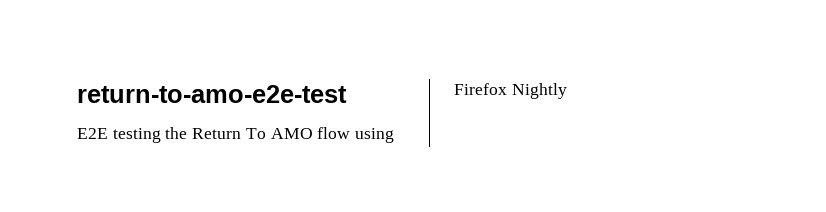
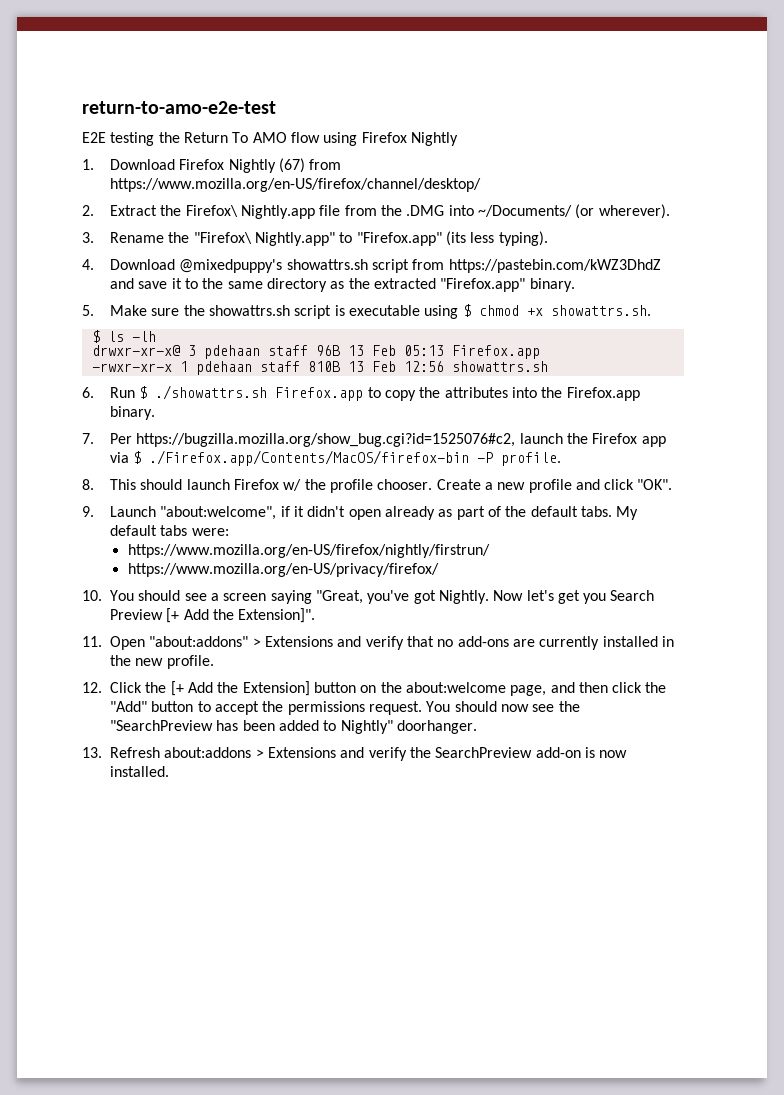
(567, 91) none -> [82,158,342,173] [110,178,482,192] [82,204,670,219] [82,231,548,246] [82,259,661,273] [110,278,575,292] [82,304,651,319] [91,330,156,343] [91,345,540,359] [91,361,548,375] [82,385,640,401] [110,406,156,420] [82,433,666,447] [110,450,562,466] [82,479,673,493] [82,506,639,520] [110,525,229,536] [127,544,490,558] [127,563,439,577] [82,590,655,604] [110,608,316,623] [82,636,674,650] [110,655,214,669] [82,681,667,696] [110,701,580,715] [110,720,477,734] [82,747,628,761] [110,766,170,777] // 1. Download Firefox Nightly (67) from https://www.mozilla.org/en-US/firefox/channel/desktop/ // 2. Extract the Firefox\ Nightly.app file from the .DMG into ~/Documents/ (or wherever). // 3. Rename the "Firefox\ Nightly.app" to "Firefox.app" (its less typing). // 4. Download @mixedpuppy's showattrs.sh script from https://pastebin.com/kWZ3DhdZ and save it to the same directory as the extracted "Firefox.app" binary. // 5. Make sure the showattrs.sh script is executable using $ chmod +x showattrs.sh. // $ ls -lh // drwxr-xr-x@ 3 pdehaan staff 96B 13 Feb 05:13 Firefox.app // -rwxr-xr-x 1 pdehaan staff 810B 13 Feb 12:56 showattrs.sh // 6. Run $ ./showattrs.sh Firefox.app to copy the attributes into the Firefox.app binary. // 7. Per https://bugzilla.mozilla.org/show_bug.cgi?id=1525076#c2, launch the Firefox app via $ ./Firefox.app/Contents/MacOS/firefox-bin -P profile. // 8. This should launch Firefox w/ the profile chooser. Create a new profile and click "OK". // 9. Launch "about:welcome", if it didn't open already as part of the default tabs. My default tabs were: // https://www.mozilla.org/en-US/firefox/nightly/firstrun/ // https://www.mozilla.org/en-US/privacy/firefox/ // 10. You should see a screen saying "Great, you've got Nightly. Now let's get you Search Preview [+ Add the Extension]". // 11. Open "about:addons" > Extensions and verify that no add-ons are currently installed in the new profile. // 12. Click the [+ Add the Extension] button on the about:welcome page, and then click the "Add" button to accept the permissions request. You should now see the "SearchPreview has been added to Nightly" doorhanger. // 13. Refresh about:addons > Extensions and verify the SearchPreview add-on is now installed.

